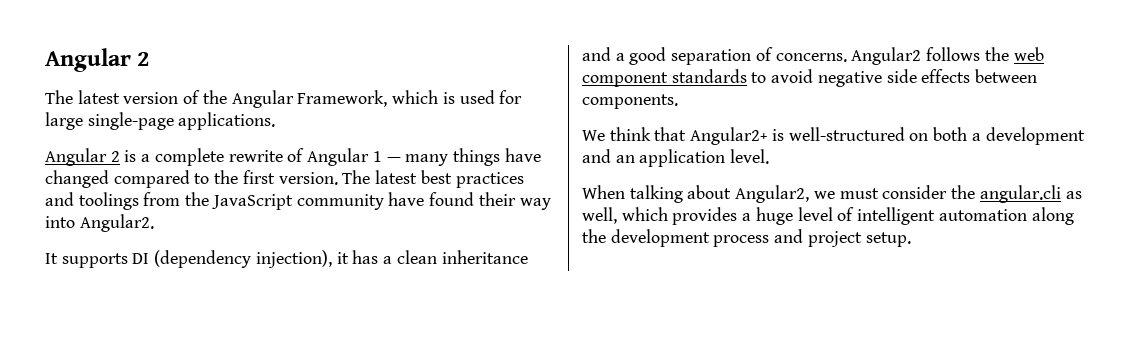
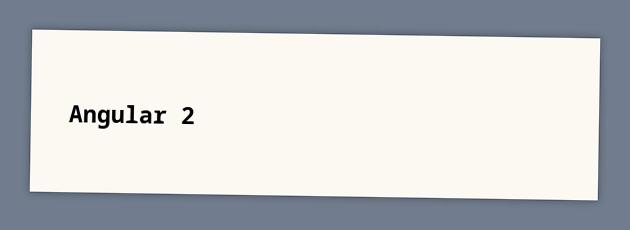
[45,48,150,72] [45,90,523,108] [45,112,276,130] [45,148,541,166] [45,170,524,188] [45,192,551,210] [45,214,154,232] [45,250,528,268] [582,47,1044,65] [582,69,1038,87] [582,94,678,109] [582,127,1085,145] [582,149,770,167] [582,185,1082,203] [582,207,1074,225] [582,229,911,247] Angular 2 // The latest version of the Angular Framework, which is used for large single-page applications. // Angular 2 is a complete rewrite of Angular 1 — many things have changed compared to the first version. The latest best practices and toolings from the JavaScript community have found their way into Angular2. // It supports DI (dependency injection), it has a clean inheritance and a good separation of concerns. Angular2 follows the web component standards to avoid negative side effects between components. // We think that Angular2+ is well-structured on both a development and an application level. // When talking about Angular2, we must consider the angular.cli as well, which provides a huge level of intelligent automation along the development process and project setup. -> [68,104,196,130] Angular 2

